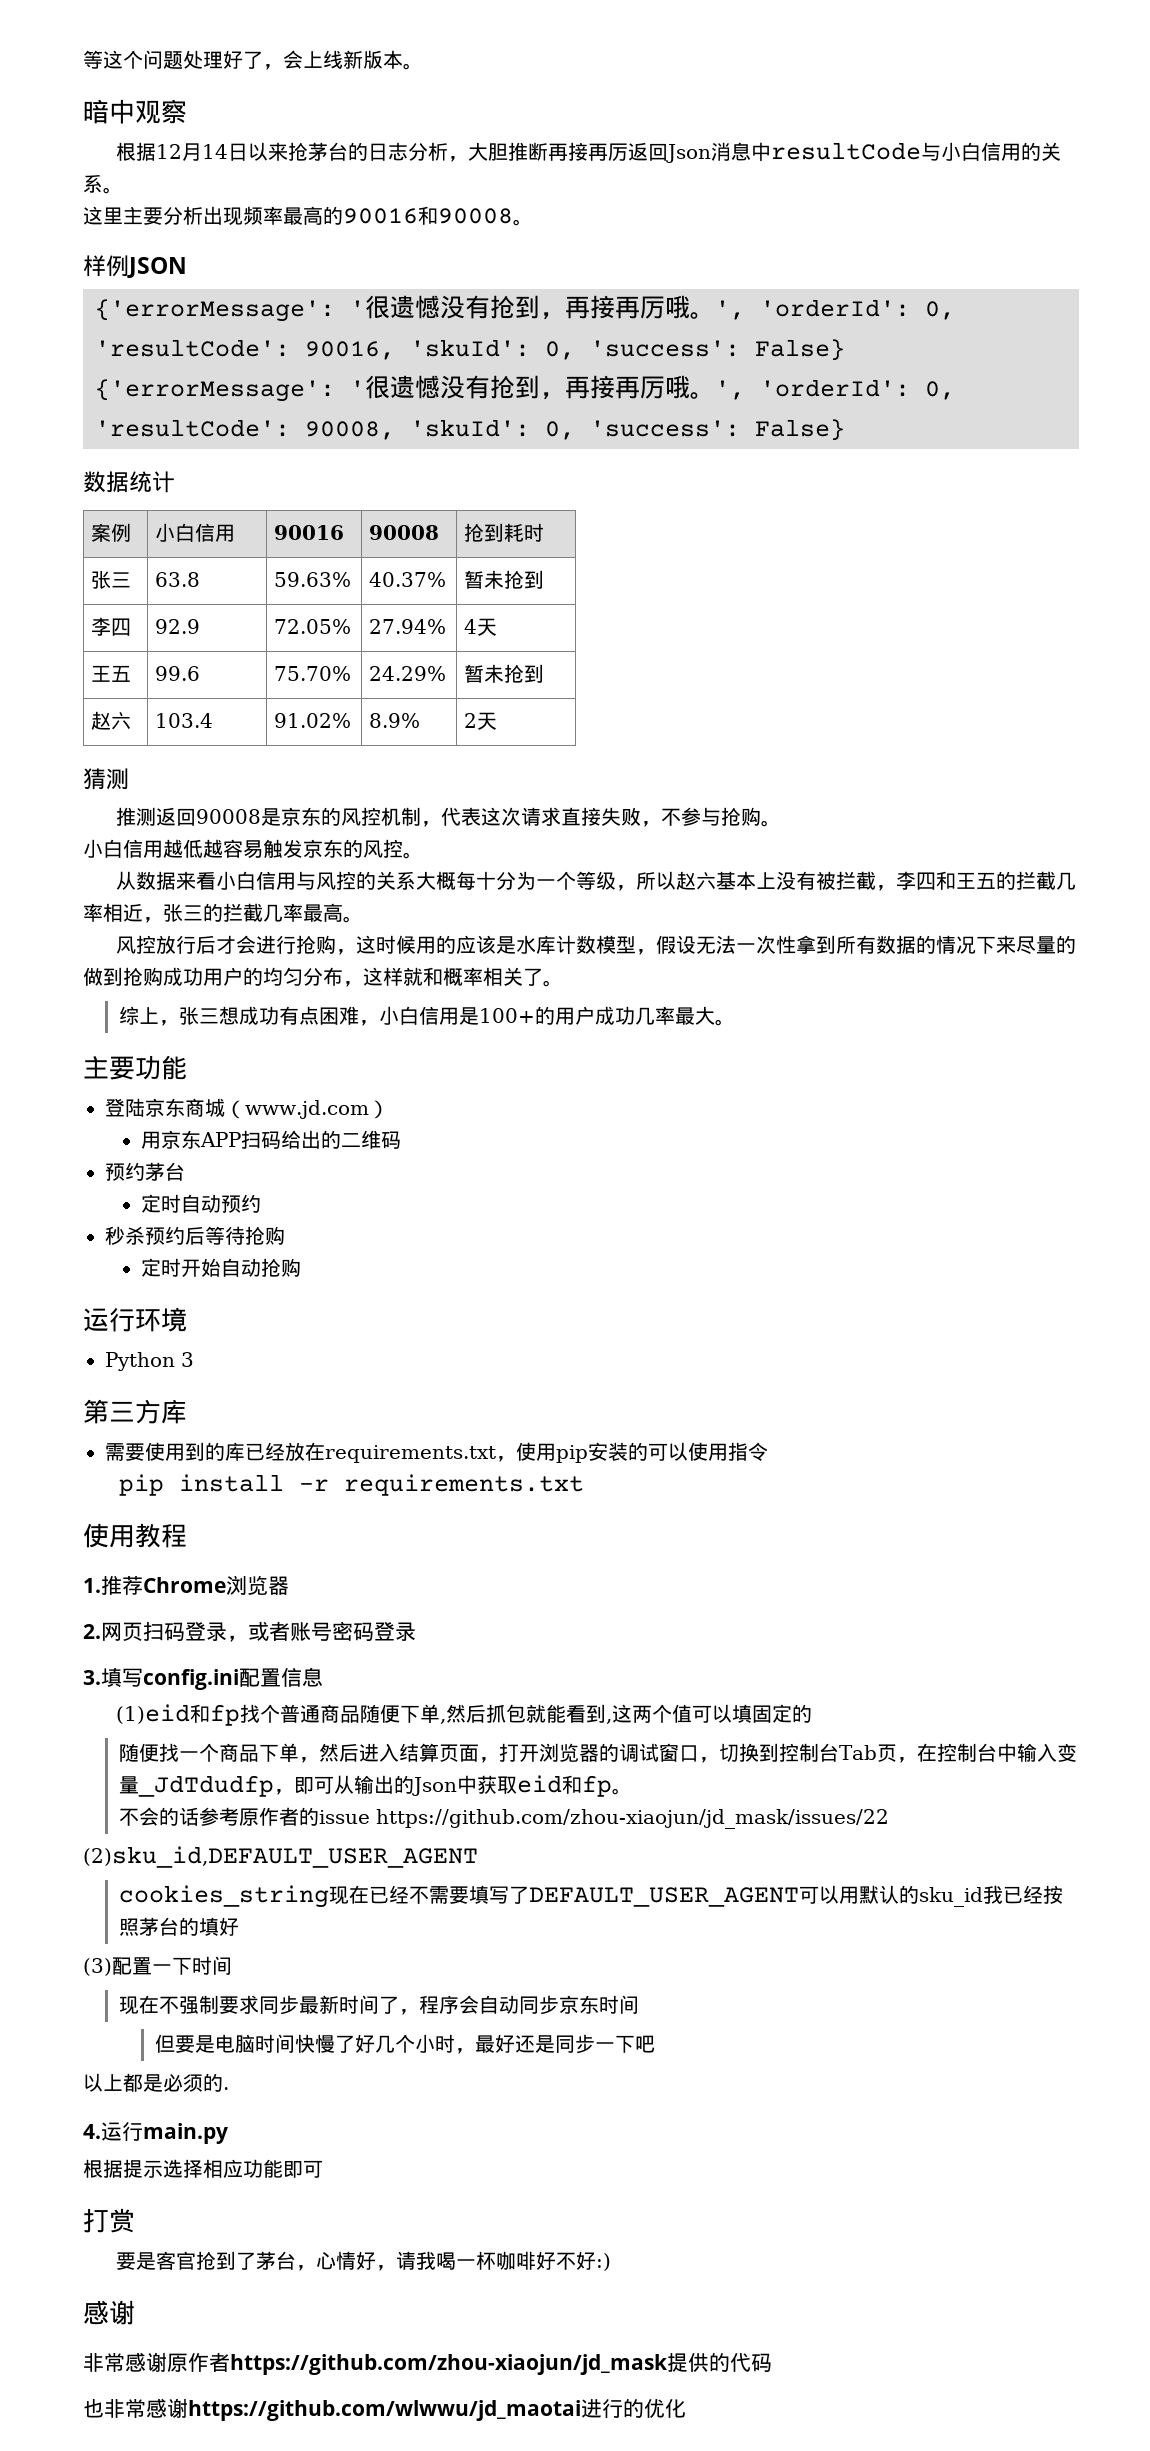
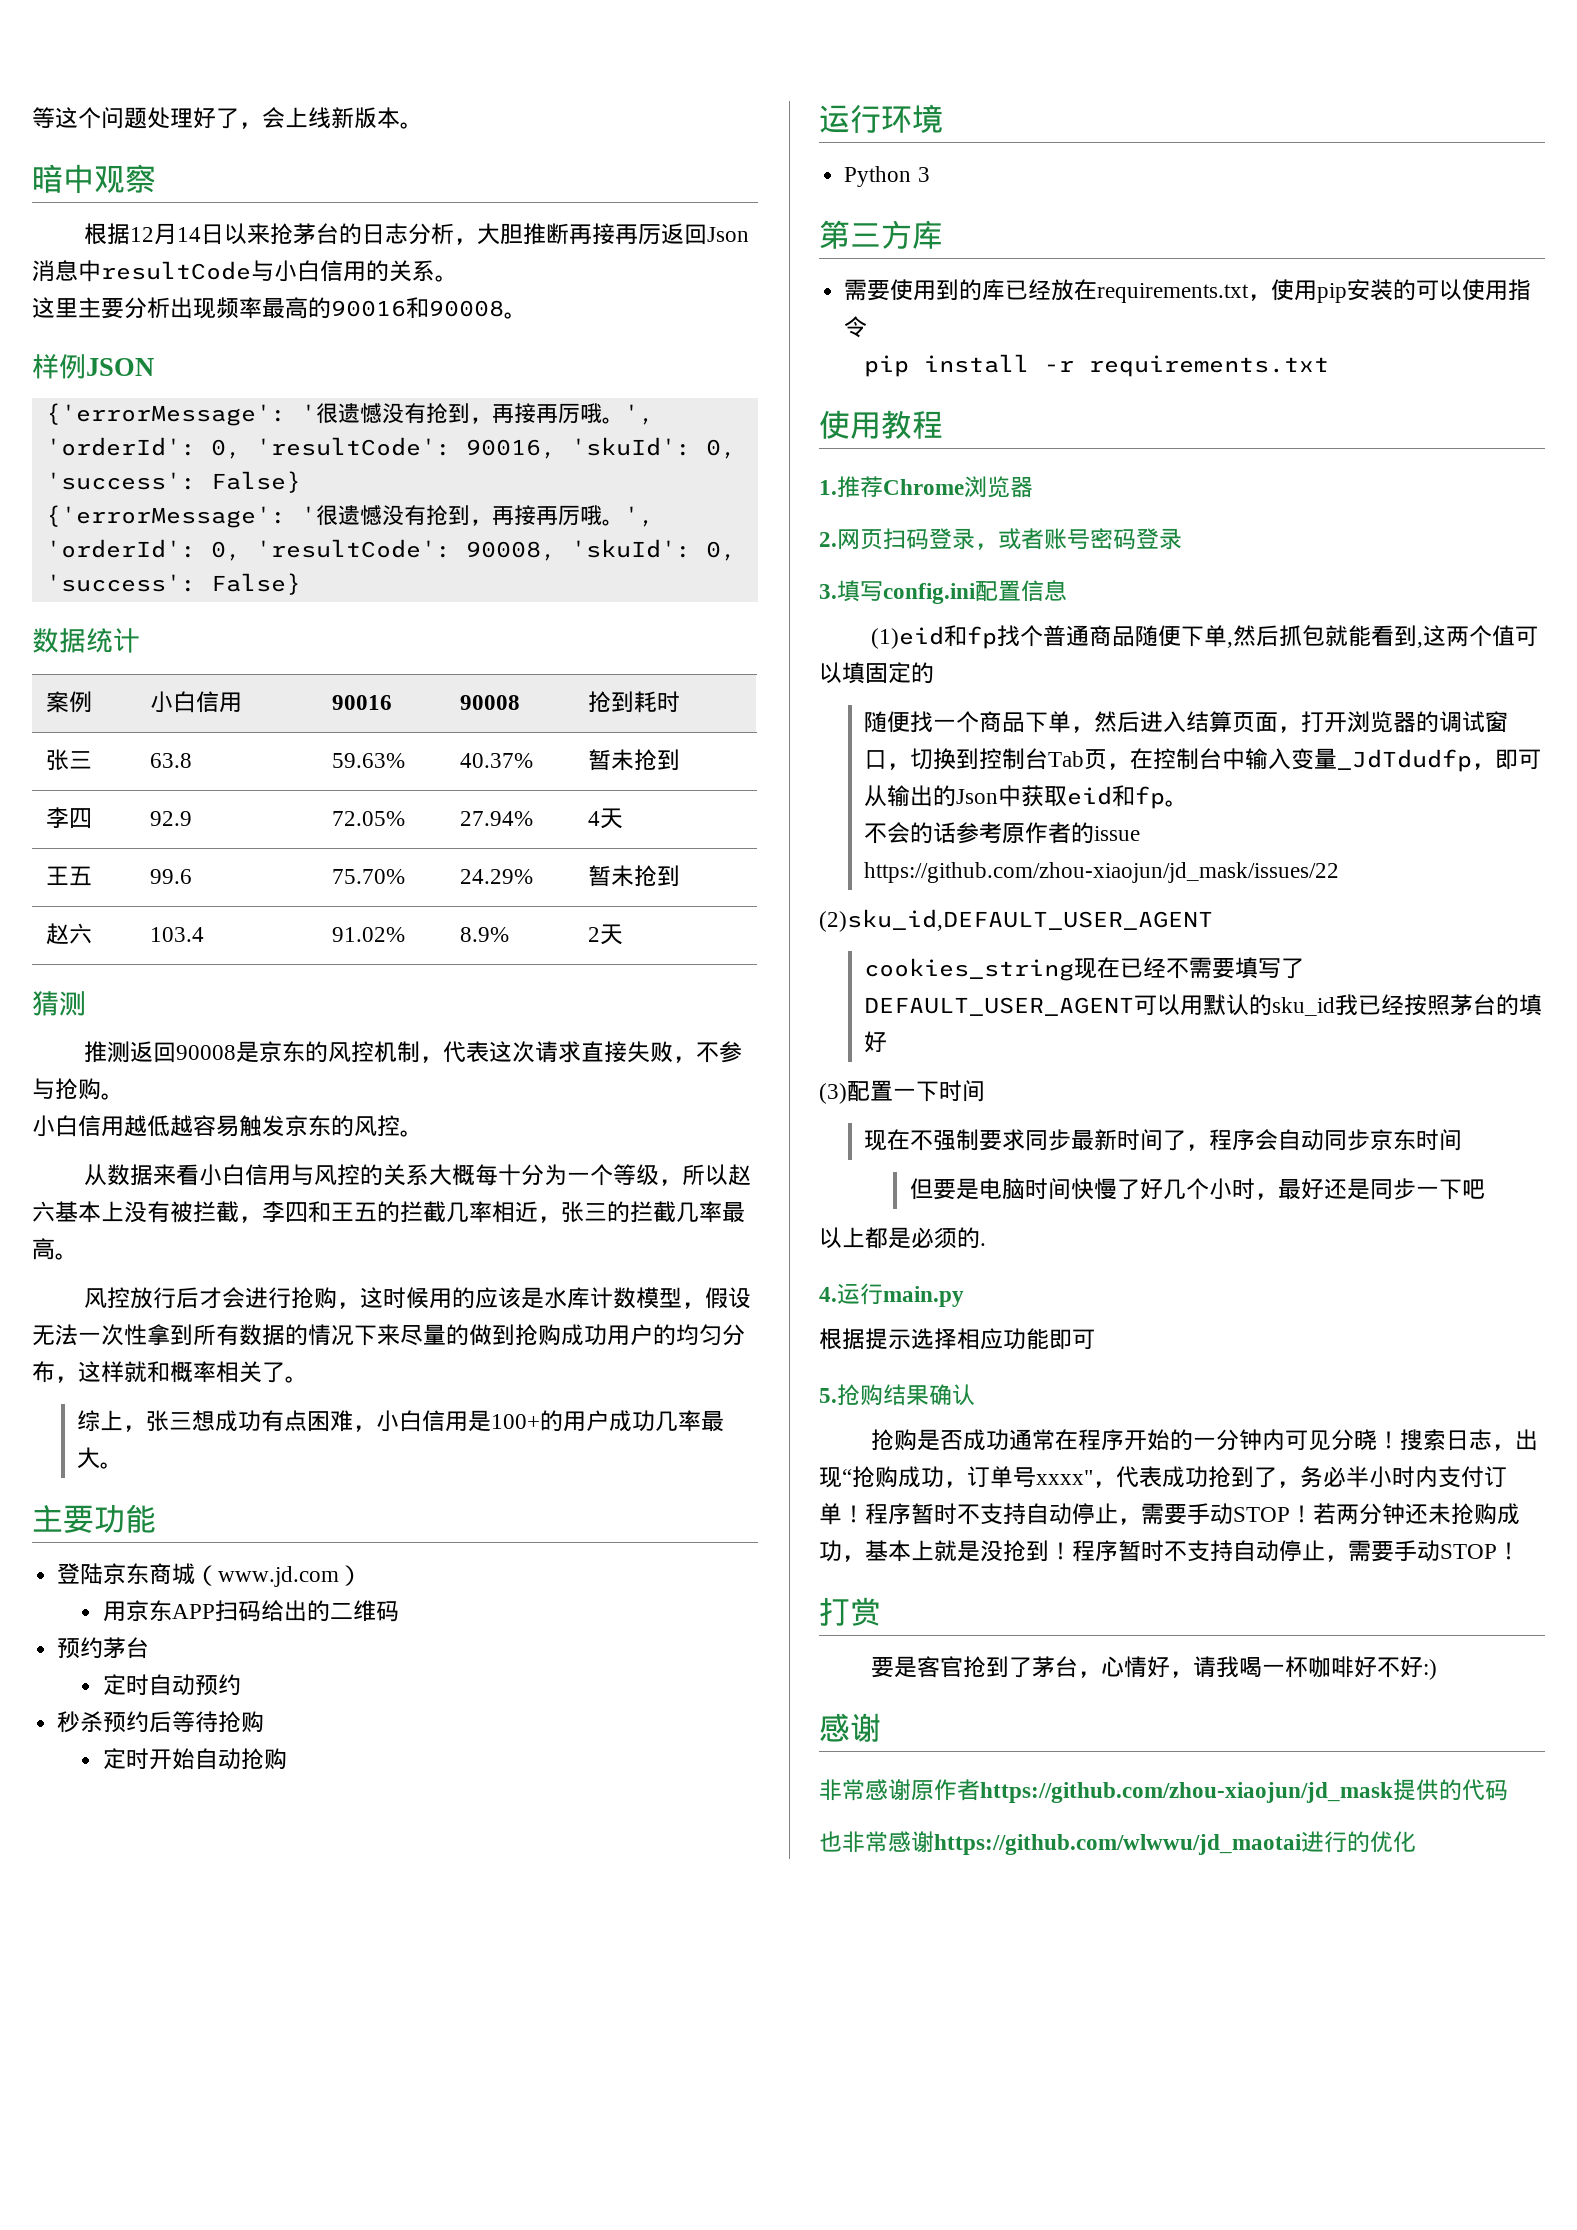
(323, 2169) none -> [819,1384,975,1406] [870,1429,1538,1451] [819,1466,1507,1488] [819,1503,1520,1525] [819,1540,1520,1562] // 5.抢购结果确认 // 抢购是否成功通常在程序开始的一分钟内可见分晓！搜索日志，出现“抢购成功，订单号xxxx"，代表成功抢到了，务必半小时内支付订单！程序暂时不支持自动停止，需要手动STOP！若两分钟还未抢购成功，基本上就是没抢到！程序暂时不支持自动停止，需要手动STOP！

